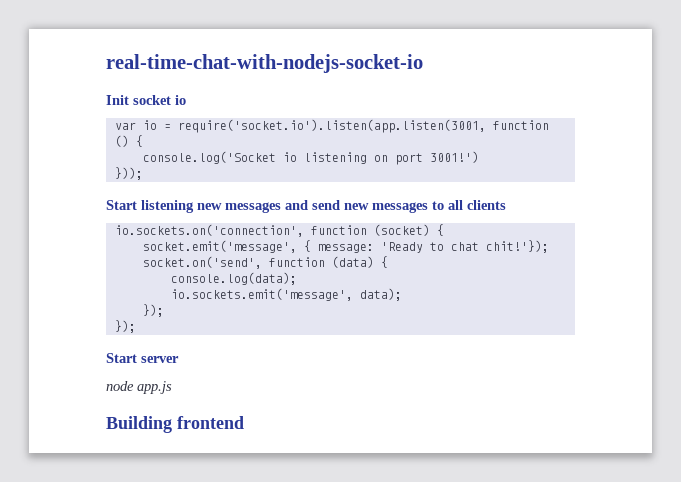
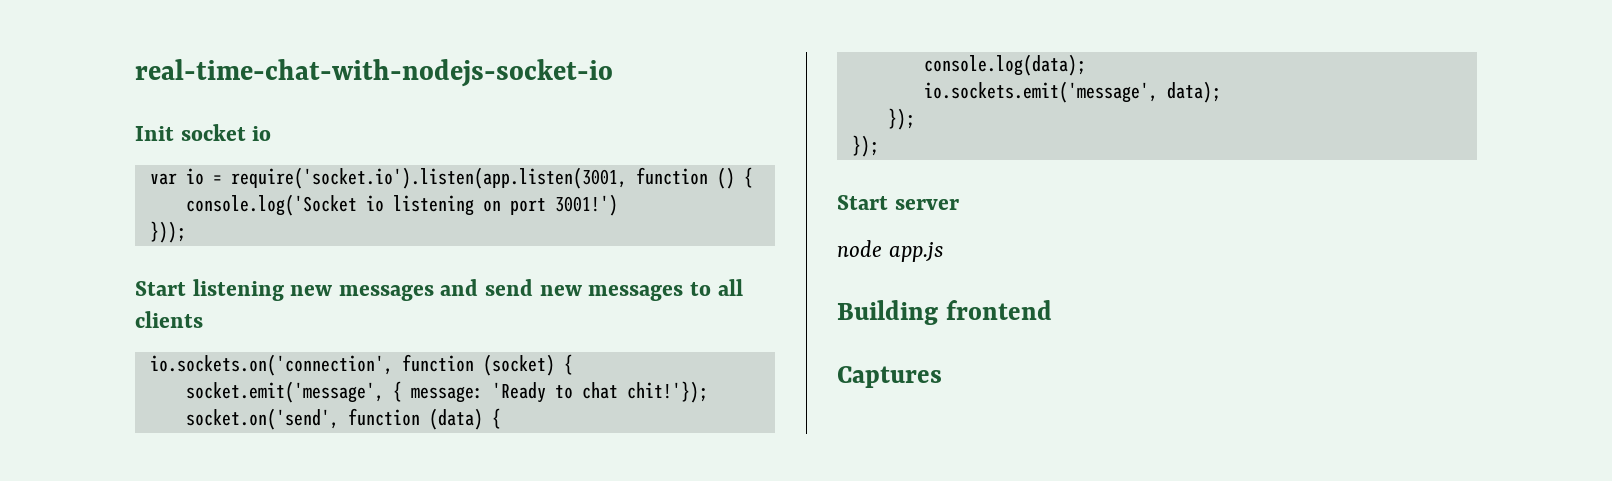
(244, 422) none -> [837,366,942,388] // Captures

